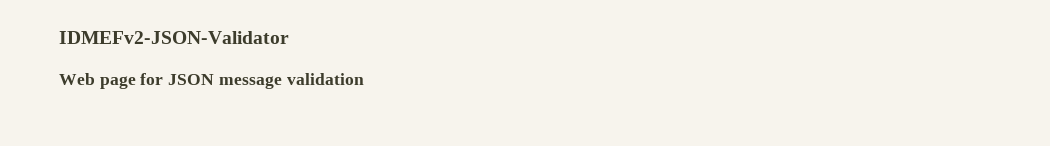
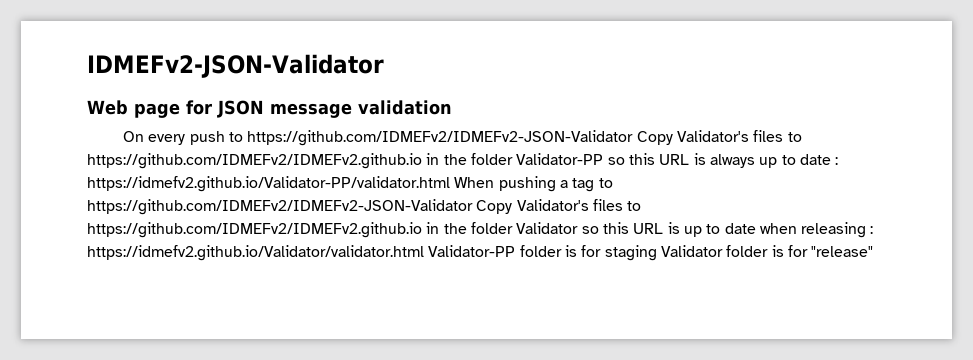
(364, 79) none -> [123,130,802,146] [87,153,839,169] [87,176,613,192] [87,199,642,215] [87,222,874,238] [87,245,874,261] // On every push to https://github.com/IDMEFv2/IDMEFv2-JSON-Validator Copy Validator's files to https://github.com/IDMEFv2/IDMEFv2.github.io in the folder Validator-PP so this URL is always up to date : https://idmefv2.github.io/Validator-PP/validator.html When pushing a tag to https://github.com/IDMEFv2/IDMEFv2-JSON-Validator Copy Validator's files to https://github.com/IDMEFv2/IDMEFv2.github.io in the folder Validator so this URL is up to date when releasing : https://idmefv2.github.io/Validator/validator.html Validator-PP folder is for staging Validator folder is for "release"

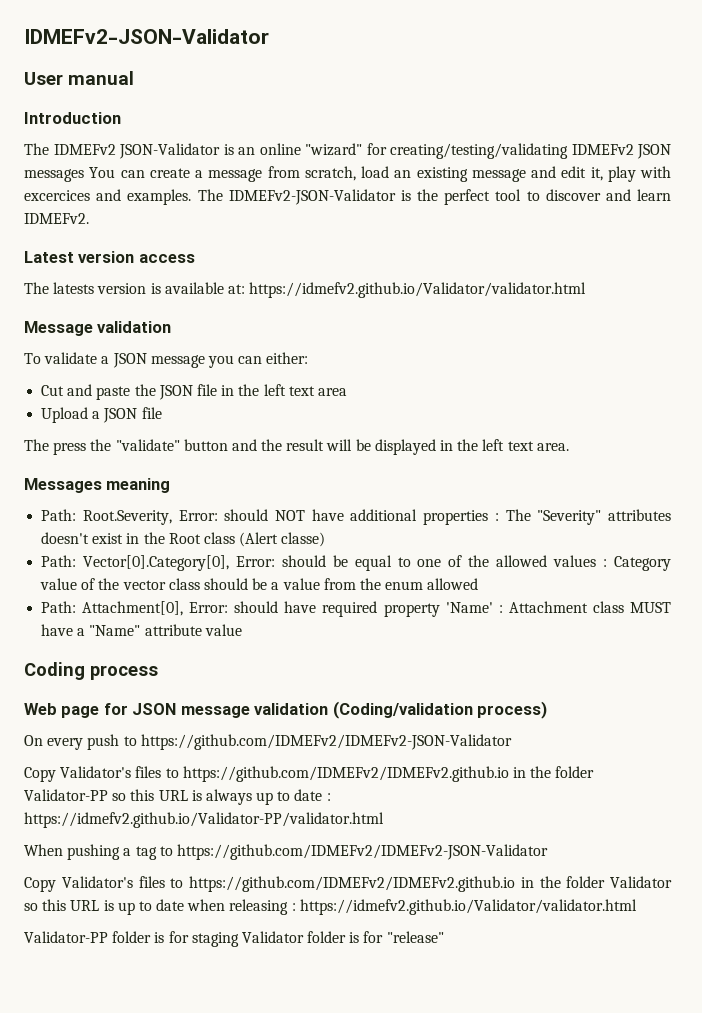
[87,54,384,78] IDMEFv2-JSON-Validator -> [24,29,269,44] [24,71,134,85] [24,112,121,124] [24,143,671,159] [24,166,671,182] [24,189,671,205] [24,213,89,224] [24,251,195,263] [24,282,587,298] [24,321,172,336] [24,352,309,368] [41,384,347,400] [41,407,162,423] [24,439,569,455] [24,478,171,493] [41,509,672,525] [41,532,326,547] [41,555,671,571] [40,578,479,590] [41,601,672,617] [41,624,242,636] [24,662,158,680] IDMEFv2-JSON-Validator // User manual // Introduction // The IDMEFv2 JSON-Validator is an online "wizard" for creating/testing/validating IDMEFv2 JSON messages You can create a message from scratch, load an existing message and edit it, play with excercices and examples. The IDMEFv2-JSON-Validator is the perfect tool to discover and learn IDMEFv2. // Latest version access // The latests version is available at: https://idmefv2.github.io/Validator/validator.html // Message validation // To validate a JSON message you can either: // Cut and paste the JSON file in the left text area // Upload a JSON file // The press the "validate" button and the result will be displayed in the left text area. // Messages meaning // Path: Root.Severity, Error: should NOT have additional properties : The "Severity" attributes doesn't exist in the Root class (Alert classe) // Path: Vector[0].Category[0], Error: should be equal to one of the allowed values : Category value of the vector class should be a value from the enum allowed // Path: Attachment[0], Error: should have required property 'Name' : Attachment class MUST have a "Name" attribute value // Coding process
(452, 107) none -> [332,701,548,719] (Coding/validation process)
(634, 138) none -> (512, 742) //
(450, 184) none -> (384, 820) //
(473, 207) none -> (548, 852) //
(424, 253) none -> (637, 907) //

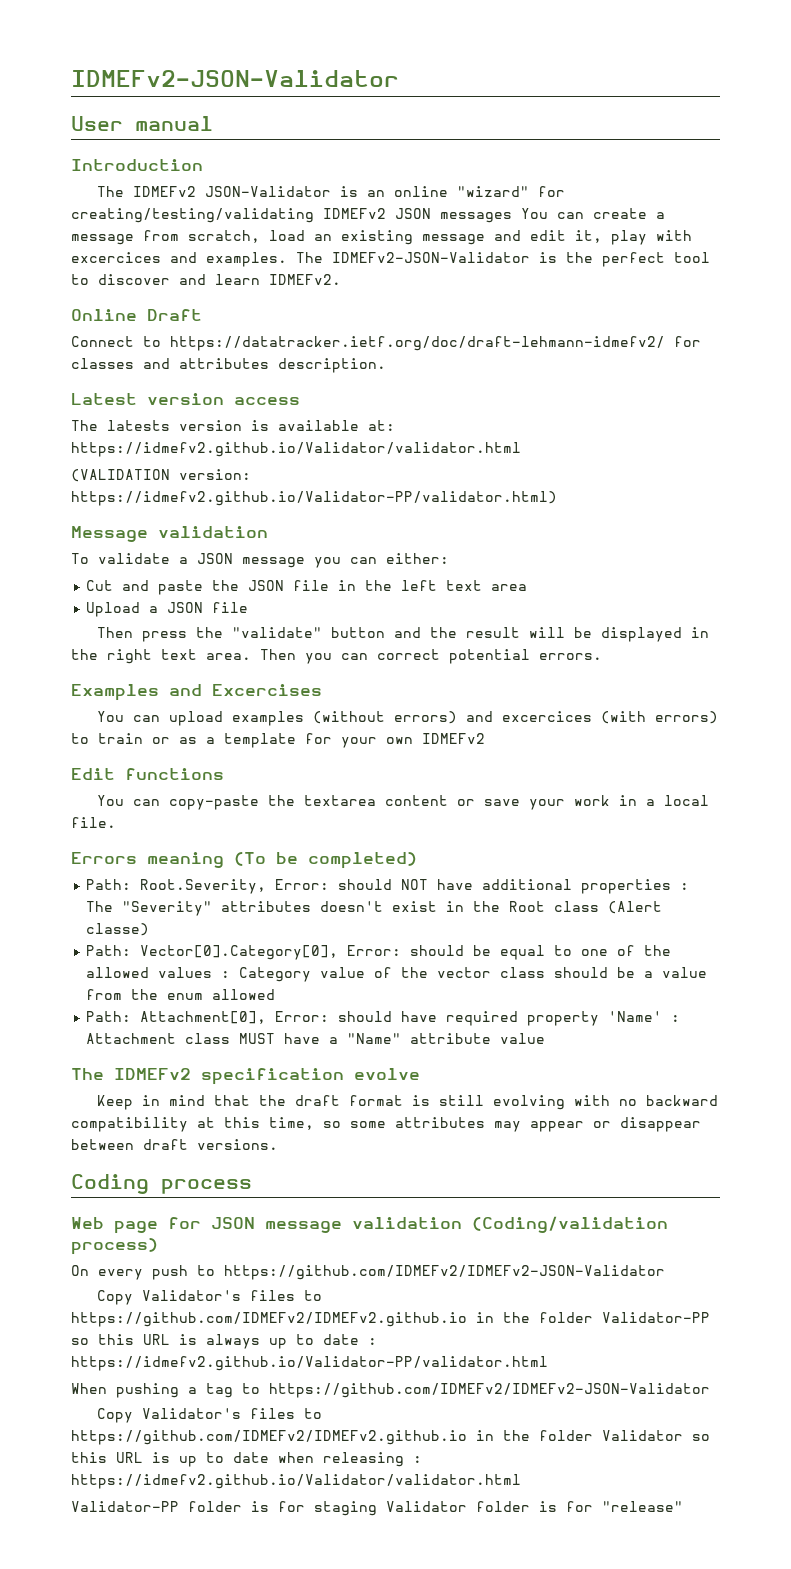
(89, 218) none -> [71,309,202,321] [71,336,701,351] [71,358,386,373] // Online Draft // Connect to https://datatracker.ietf.org/doc/draft-lehmann-idmefv2/ for classes and attributes description.
(587, 290) none -> [71,469,251,482] [71,491,557,506] // (VALIDATION version: https://idmefv2.github.io/Validator-PP/validator.html)
[24,439,49,451] The -> [96,627,133,638] Then
[482,439,505,451] left -> [107,649,152,664] right
[24,478,171,493] // Messages meaning -> [260,649,602,664] [71,684,322,701] [96,711,718,726] [71,733,485,748] [71,768,224,780] [96,795,709,810] [71,817,116,828] [71,852,417,869] Then you can correct potential errors. // Examples and Excercises // You can upload examples (without errors) and excercices (with errors) to train or as a template for your own IDMEFv2 // Edit functions // You can copy-paste the textarea content or save your work in a local file. // Errors meaning (To be completed)
(242, 630) none -> [71,1068,420,1085] [96,1095,718,1110] [71,1117,701,1132] [71,1139,278,1150] // The IDMEFv2 specification evolve // Keep in mind that the draft format is still evolving with no backward compatibility at this time, so some attributes may appear or disappear between draft versions.

